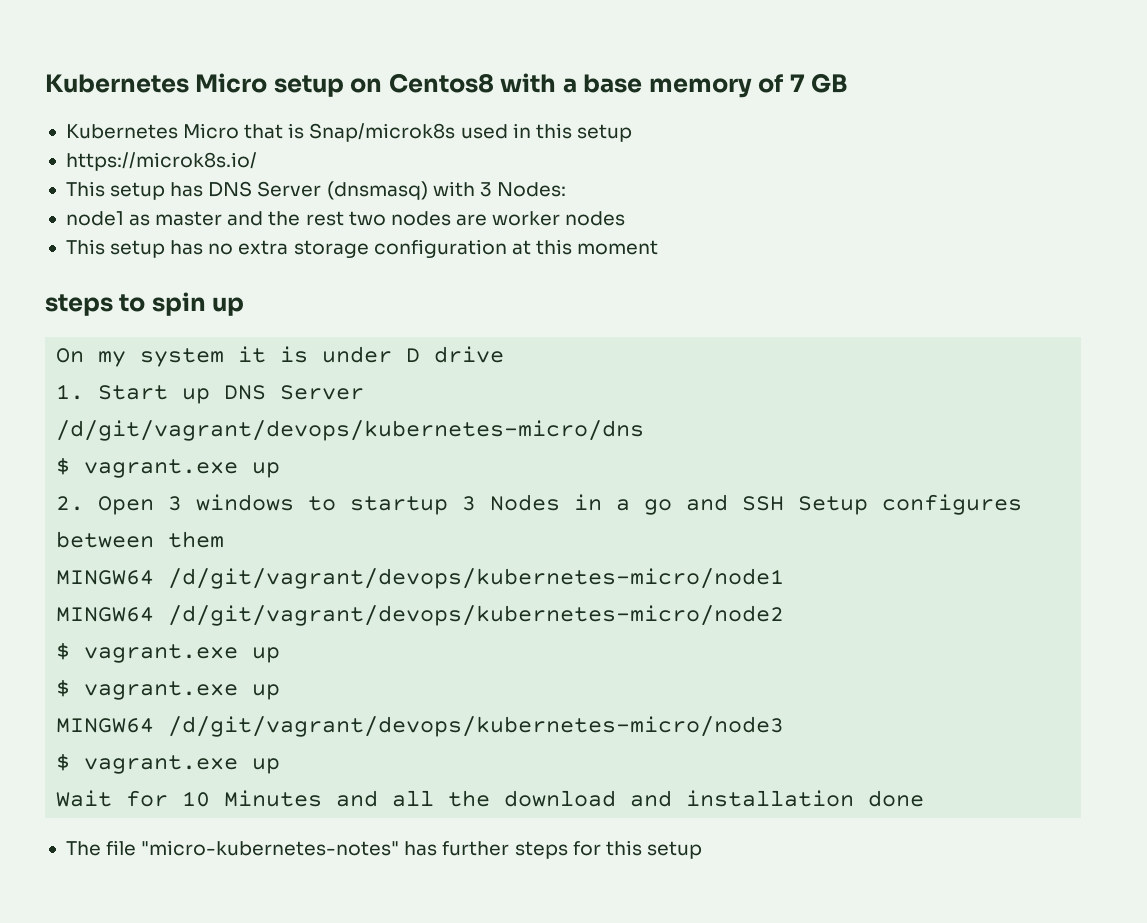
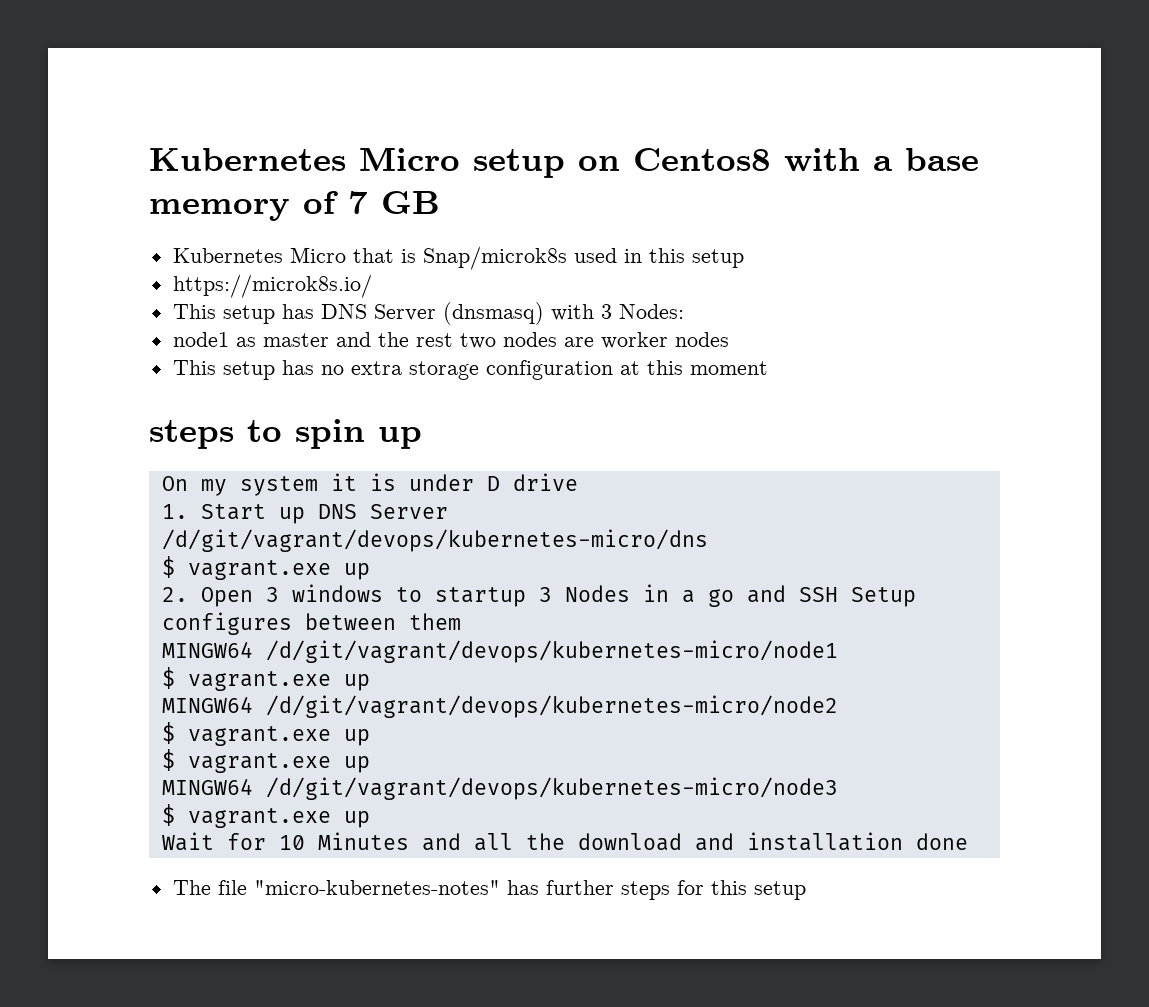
(785, 578) none -> [161,667,370,691] // $ vagrant.exe up

